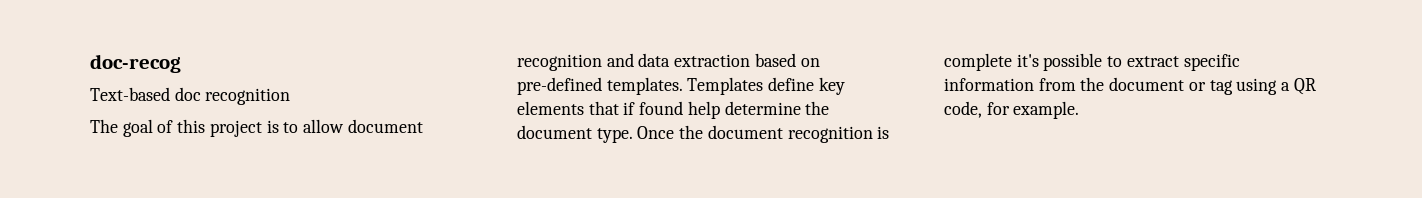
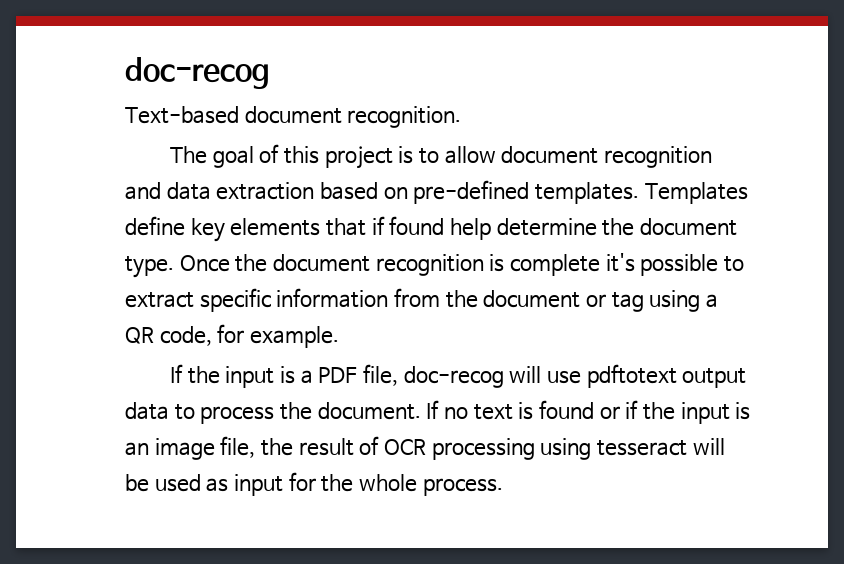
[174,87,291,105] doc recognition -> [244,106,462,128] document recognition.
(1080, 110) none -> [169,364,747,388] [125,400,751,424] [125,436,725,460] [125,472,503,496] // If the input is a PDF file, doc-recog will use pdftotext output data to process the document. If no text is found or if the input is an image file, the result of OCR processing using tesseract will be used as input for the whole process.

